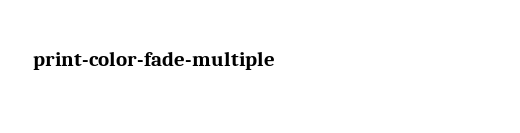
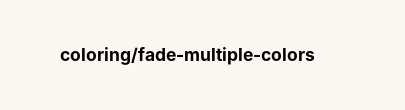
[33,51,275,70] print-color-fade-multiple -> [60,47,315,65] coloring/fade-multiple-colors

